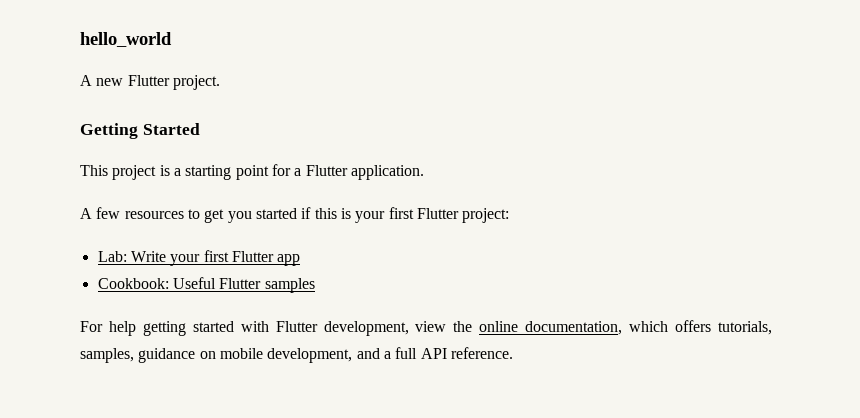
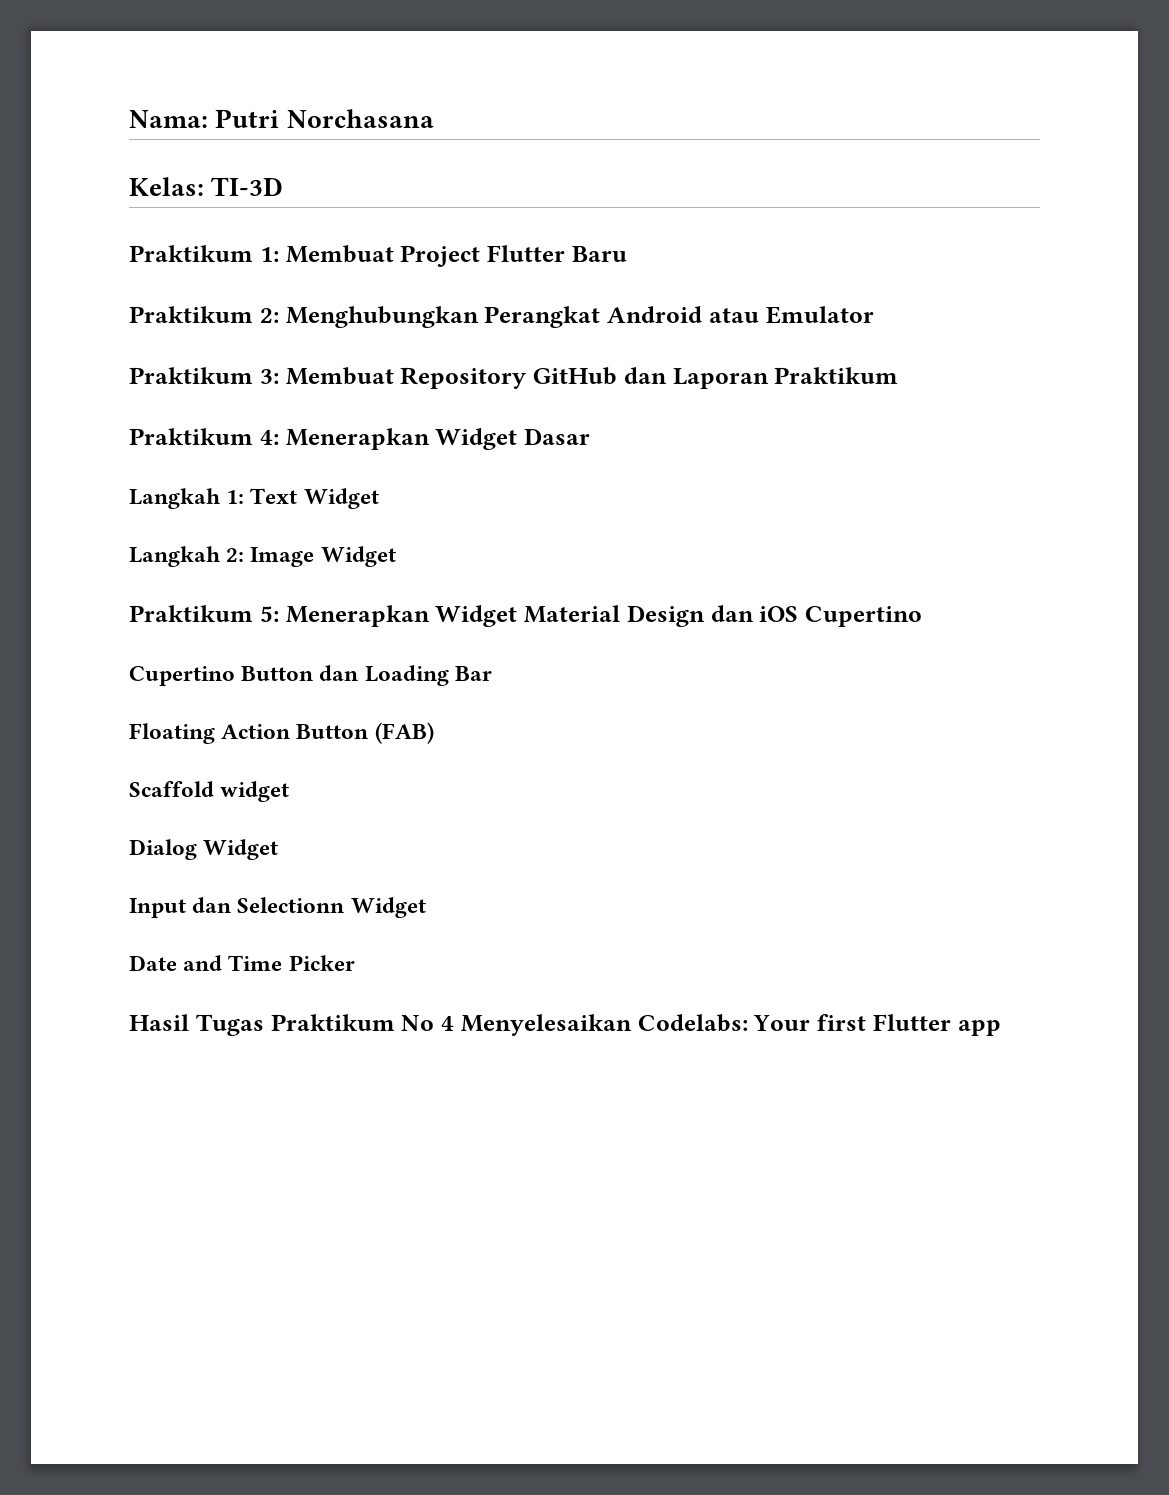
[80,32,172,47] [80,75,220,90] [80,123,200,139] [80,164,424,180] [80,207,510,223] [97,250,301,266] [97,277,315,293] [80,320,772,336] [80,347,513,363] hello_world // A new Flutter project. // Getting Started // This project is a starting point for a Flutter application. // A few resources to get you started if this is your first Flutter project: // Lab: Write your first Flutter app // Cookbook: Useful Flutter samples // For help getting started with Flutter development, view the online documentation, which offers tutorials, samples, guidance on mobile development, and a full API reference. -> [129,109,434,128] [129,177,284,196] [129,245,627,267] [129,306,874,328] [129,367,899,389] [129,428,590,450] [129,488,379,509] [129,546,396,567] [129,605,922,627] [129,665,492,686] [129,722,434,744] [129,781,290,802] [129,839,279,860] [129,897,426,918] [129,955,355,971] [129,1014,1001,1036] Nama: Putri Norchasana // Kelas: TI-3D // Praktikum 1: Membuat Project Flutter Baru // Praktikum 2: Menghubungkan Perangkat Android atau Emulator // Praktikum 3: Membuat Repository GitHub dan Laporan Praktikum // Praktikum 4: Menerapkan Widget Dasar // Langkah 1: Text Widget // Langkah 2: Image Widget // Praktikum 5: Menerapkan Widget Material Design dan iOS Cupertino // Cupertino Button dan Loading Bar // Floating Action Button (FAB) // Scaffold widget // Dialog Widget // Input dan Selectionn Widget // Date and Time Picker // Hasil Tugas Praktikum No 4 Menyelesaikan Codelabs: Your first Flutter app

